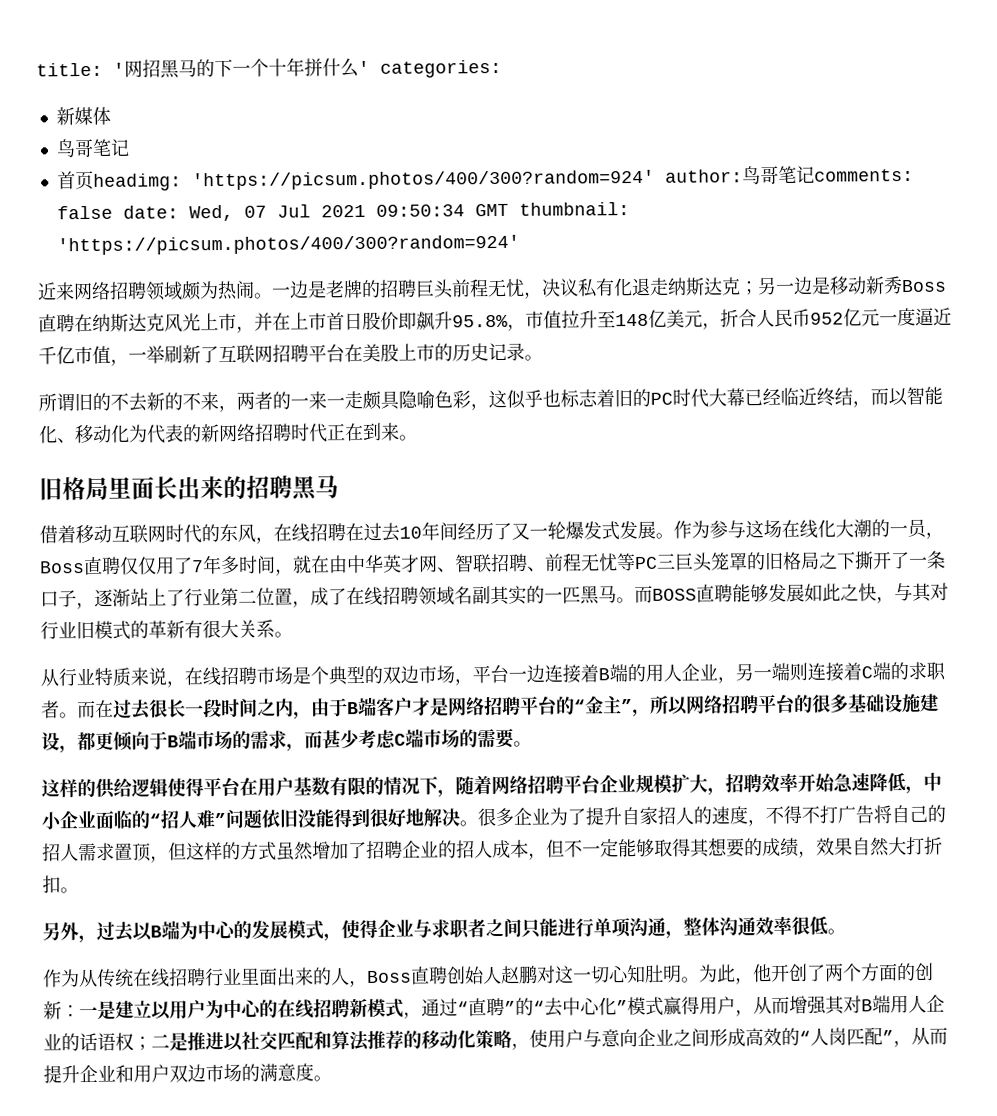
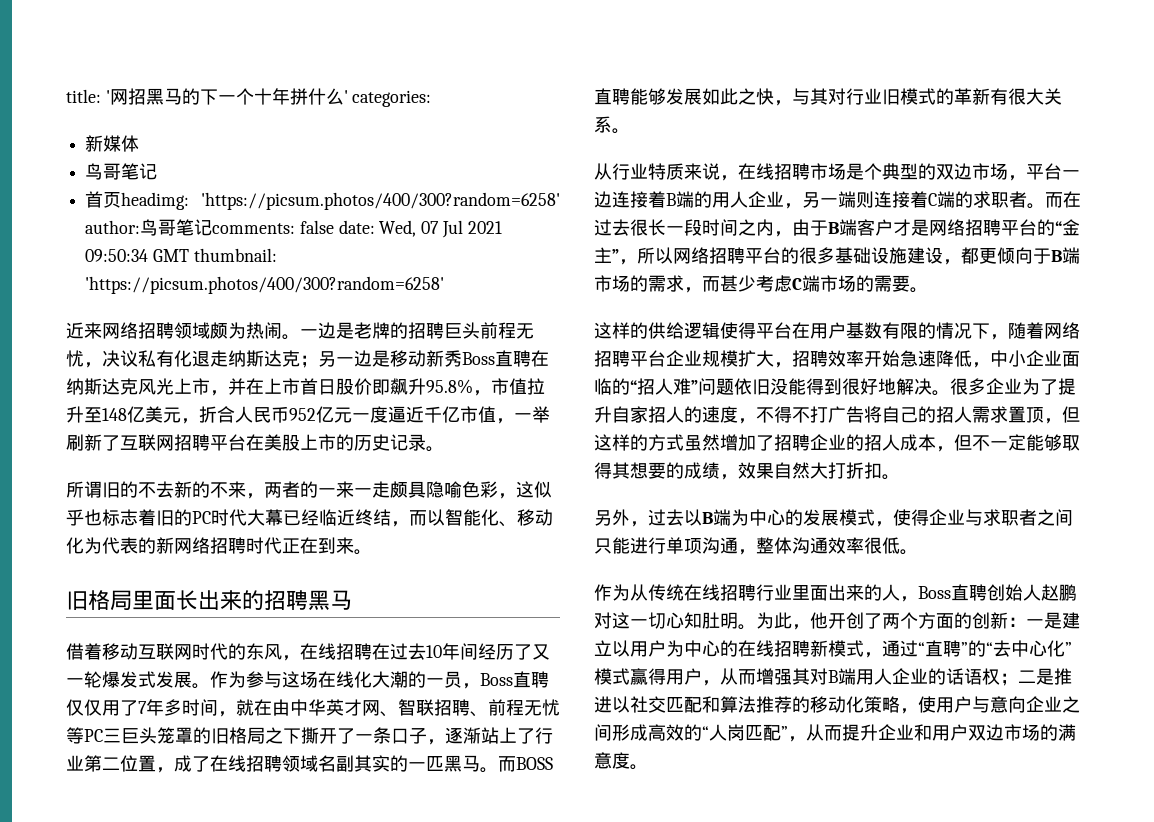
[191,169,655,191] 'https://picsum.photos/400/300?random=924' -> [200,192,560,210] 'https://picsum.photos/400/300?random=6258'
[56,234,520,256] 'https://picsum.photos/400/300?random=924' -> [85,276,445,294] 'https://picsum.photos/400/300?random=6258'

